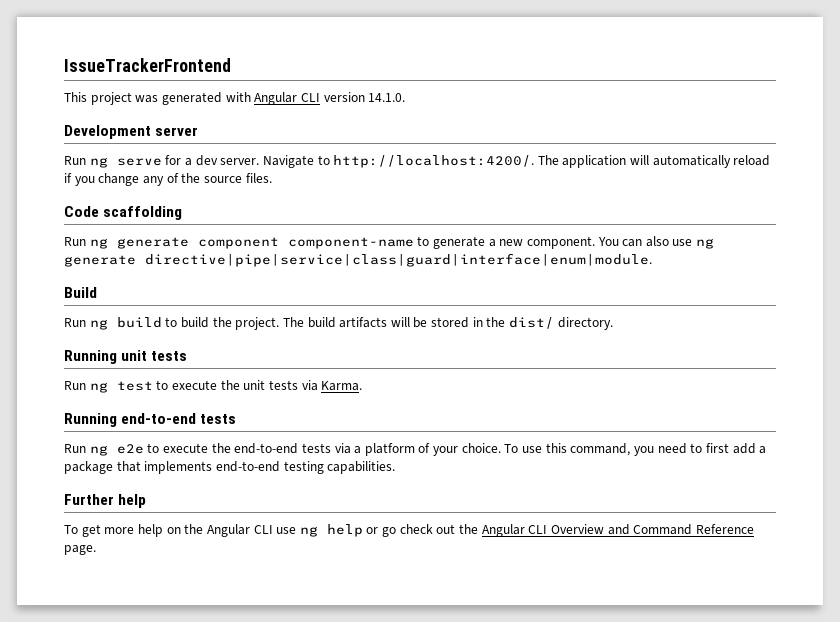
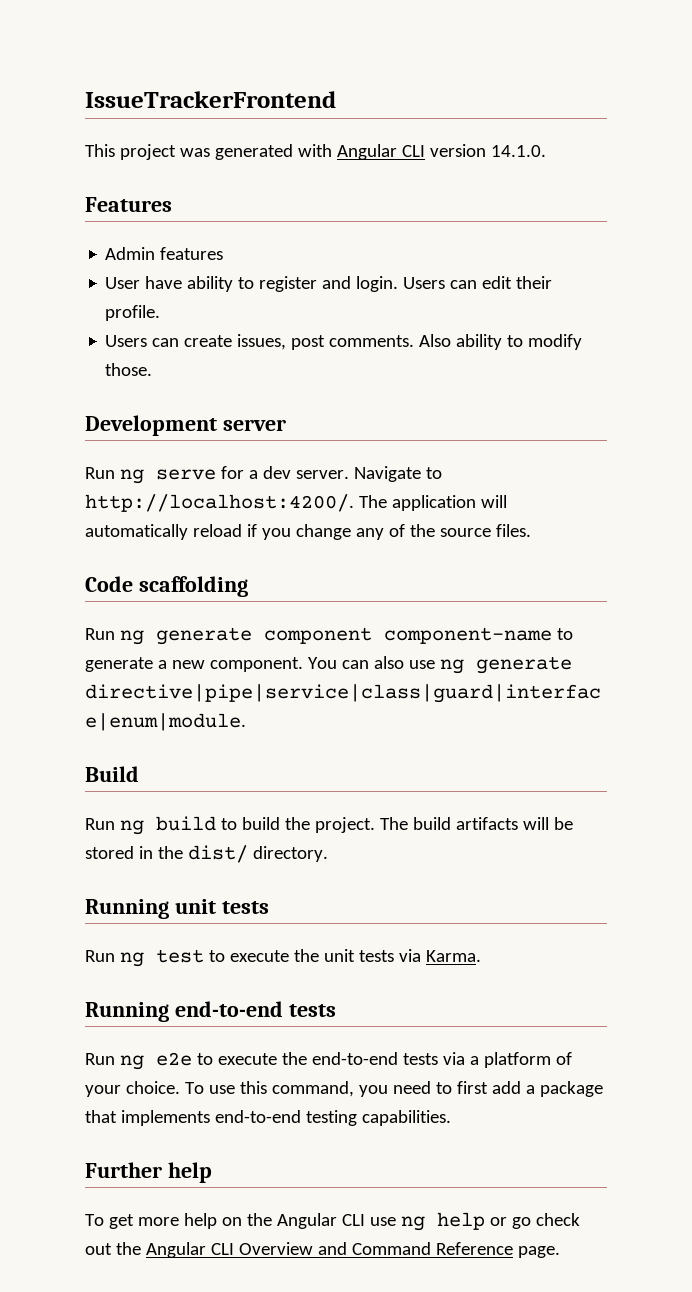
(406, 97) none -> [85,197,172,212] [105,247,224,260] [105,276,553,292] [105,305,161,321] [105,334,583,350] [105,363,153,376] // Features // Admin features // User have ability to register and login. Users can edit their profile. // Users can create issues, post comments. Also ability to modify those.

